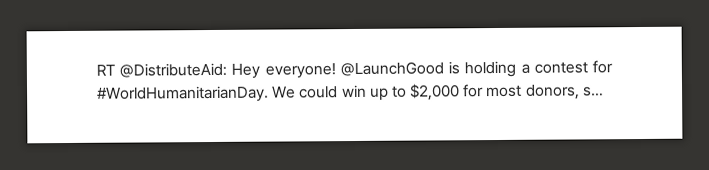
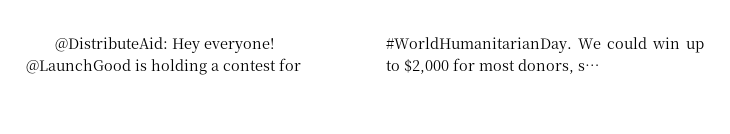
[96,64,115,76] RT -> (54, 44) none

